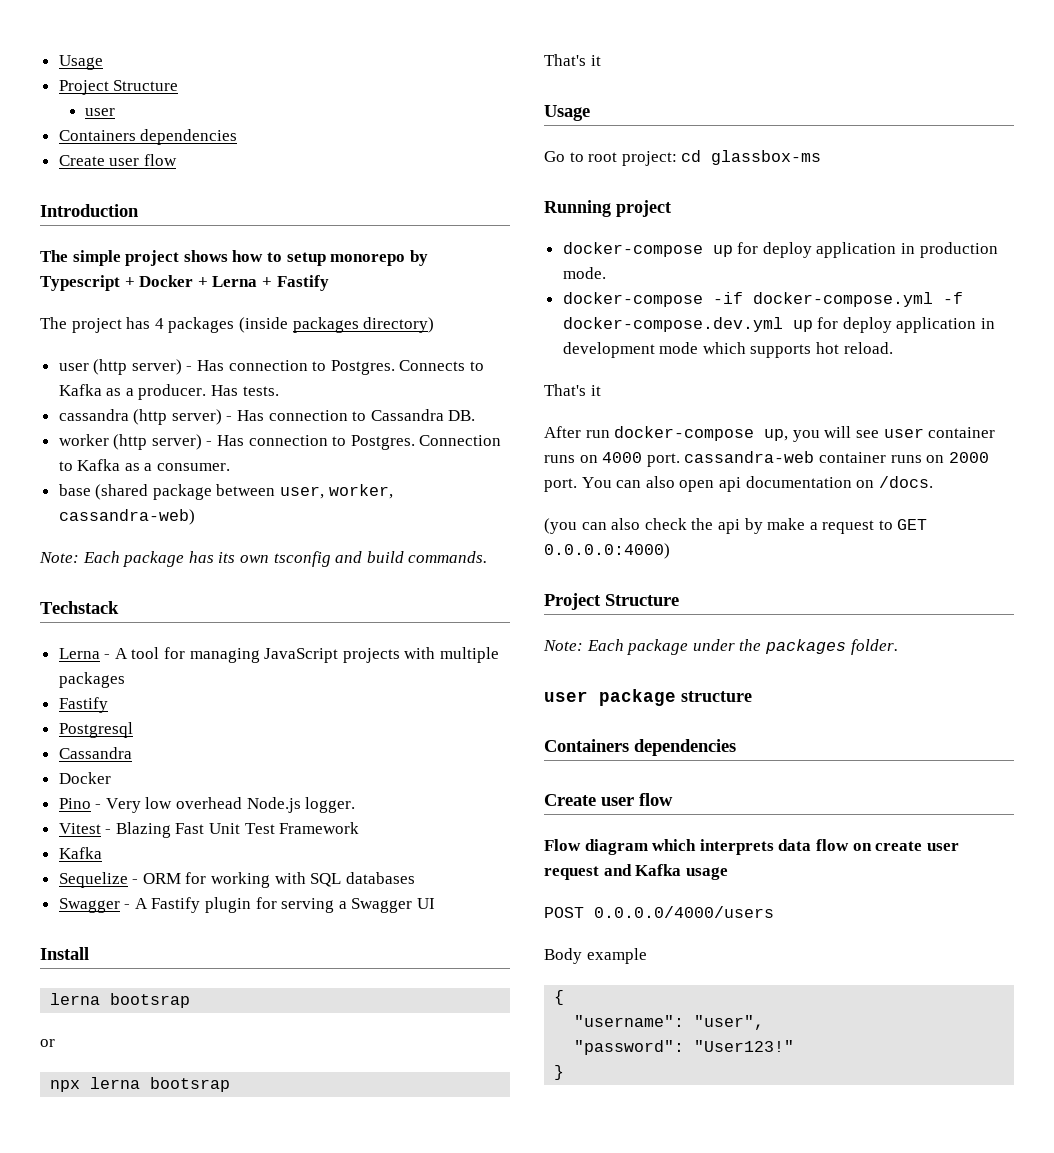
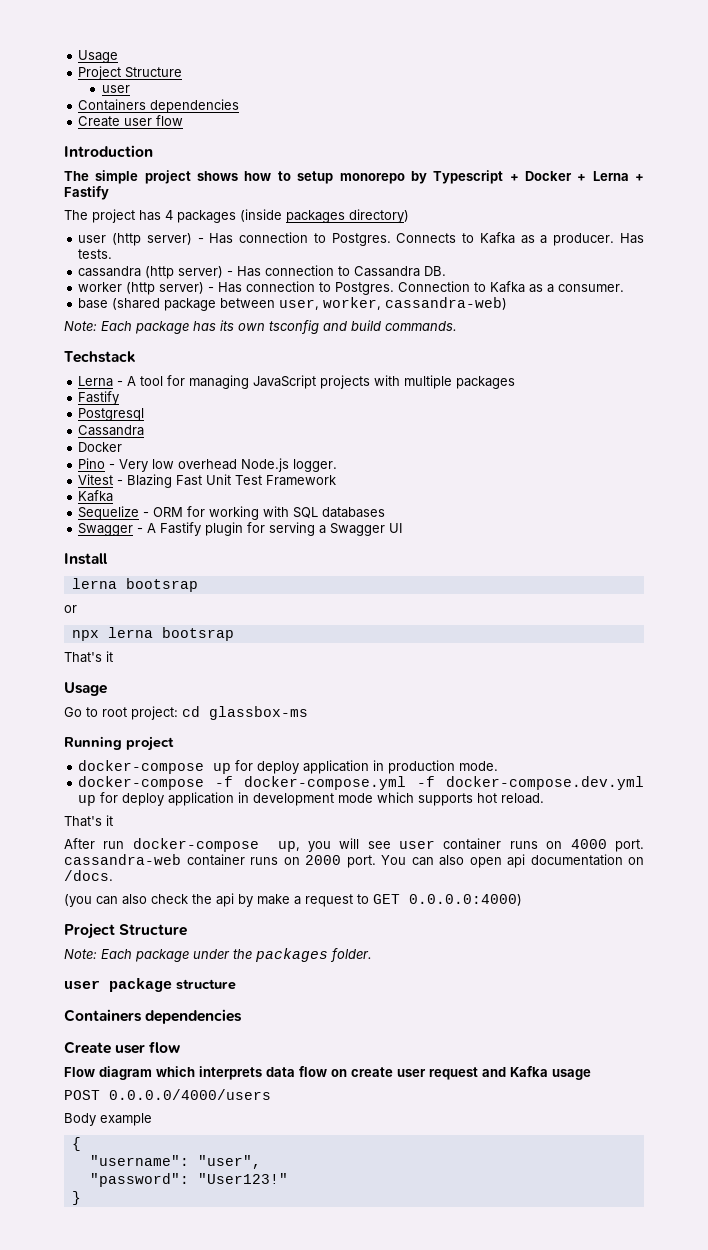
[712,292,743,304] -if -> [215,776,234,787] -f

